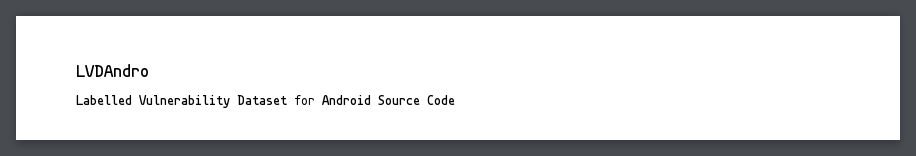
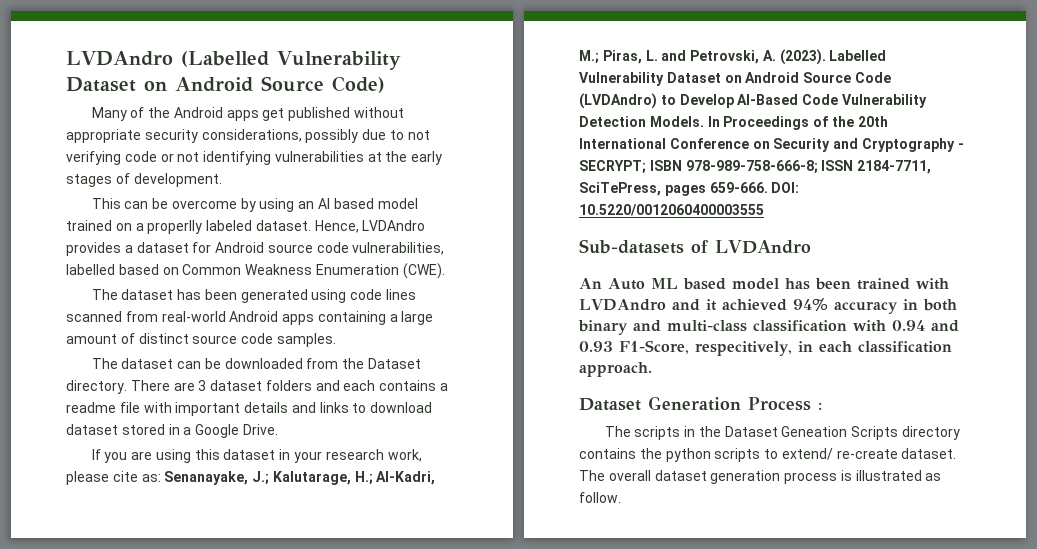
[76,64,149,77] LVDAndro // -> [66,51,401,70] [66,76,385,93] [91,107,404,121] [66,129,430,143] [66,151,443,165] [66,173,222,187] [91,198,418,212] [66,220,426,234] [66,242,445,256] [66,263,445,279] [91,289,416,303] [66,311,434,325] [66,333,336,347] [91,358,421,369] [66,380,449,394] [66,402,433,416] [66,424,278,438] [91,449,422,463] [66,471,436,485] [579,49,826,65] LVDAndro (Labelled Vulnerability Dataset on Android Source Code) // Many of the Android apps get published without appropriate security considerations, possibly due to not verifying code or not identifying vulnerabilities at the early stages of development. // This can be overcome by using an AI based model trained on a properlly labeled dataset. Hence, LVDAndro provides a dataset for Android source code vulnerabilities, labelled based on Common Weakness Enumeration (CWE). // The dataset has been generated using code lines scanned from real-world Android apps containing a large amount of distinct source code samples. // The dataset can be downloaded from the Dataset directory. There are 3 dataset folders and each contains a readme file with important details and links to download dataset stored in a Google Drive. // If you are using this dataset in your research work, please cite as: Senanayake, J.; Kalutarage, H.; Al-Kadri, M.; Piras, L. and Petrovski, A. (2023).
[294,95,315,105] for -> [724,75,742,83] on
(455, 100) none -> [579,93,927,109] [579,116,888,130] [579,138,964,152] [579,160,932,174] [579,182,800,196] [579,204,764,216] [579,239,811,254] [579,278,949,290] [579,298,957,314] [578,320,959,335] [579,340,952,356] [579,362,652,377] [579,396,822,411] [604,426,960,440] [579,448,957,462] [579,470,942,484] [579,492,621,503] (LVDAndro) to Develop AI-Based Code Vulnerability Detection Models. In Proceedings of the 20th International Conference on Security and Cryptography - SECRYPT; ISBN 978-989-758-666-8; ISSN 2184-7711, SciTePress, pages 659-666. DOI: 10.5220/0012060400003555 // Sub-datasets of LVDAndro // An Auto ML based model has been trained with LVDAndro and it achieved 94% accuracy in both binary and multi-class classification with 0.94 and 0.93 F1-Score, respecitively, in each classification approach. // Dataset Generation Process : // The scripts in the Dataset Geneation Scripts directory contains the python scripts to extend/ re-create dataset. The overall dataset generation process is illustrated as follow.

